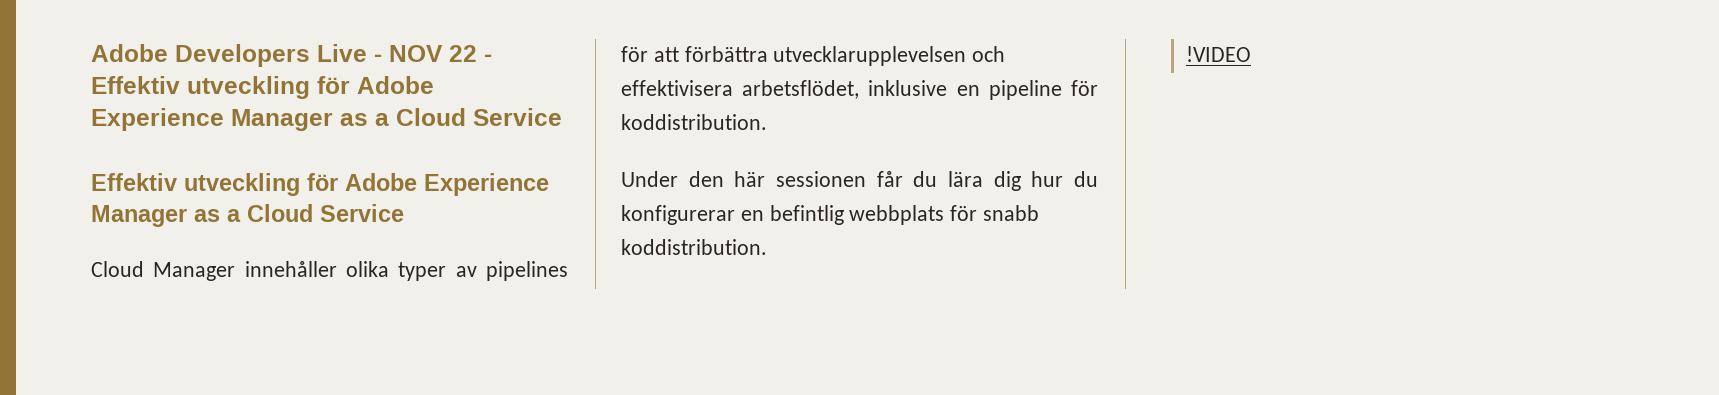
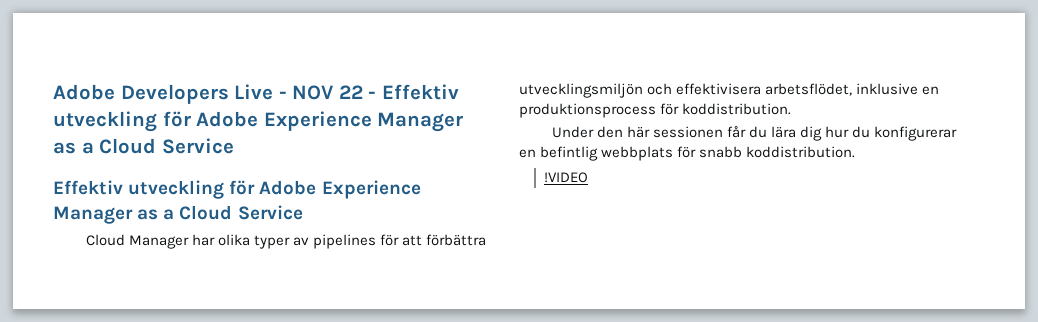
[244,261,337,277] innehåller -> [191,234,215,246] har
[773,46,967,66] utvecklarupplevelsen -> [519,83,643,98] utvecklingsmiljön
[988,80,1062,100] pipeline -> [519,103,656,118] produktionsprocess

